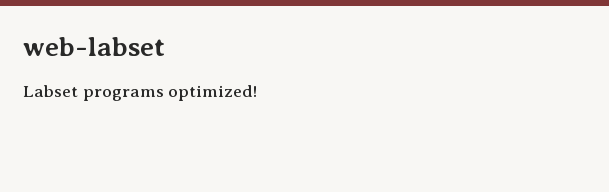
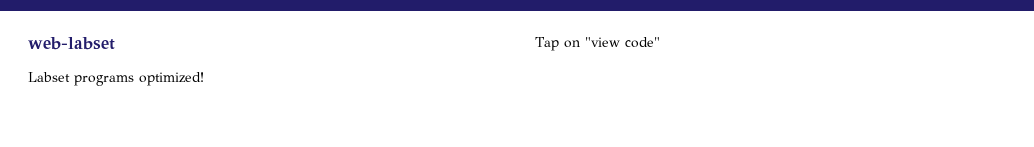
(258, 93) none -> [535,37,660,51] // Tap on "view code"

